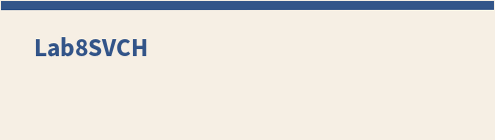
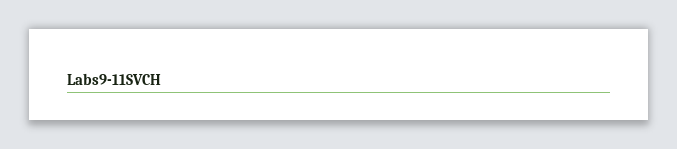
[33,37,148,58] Lab8SVCH -> [67,73,161,85] Labs9-11SVCH

